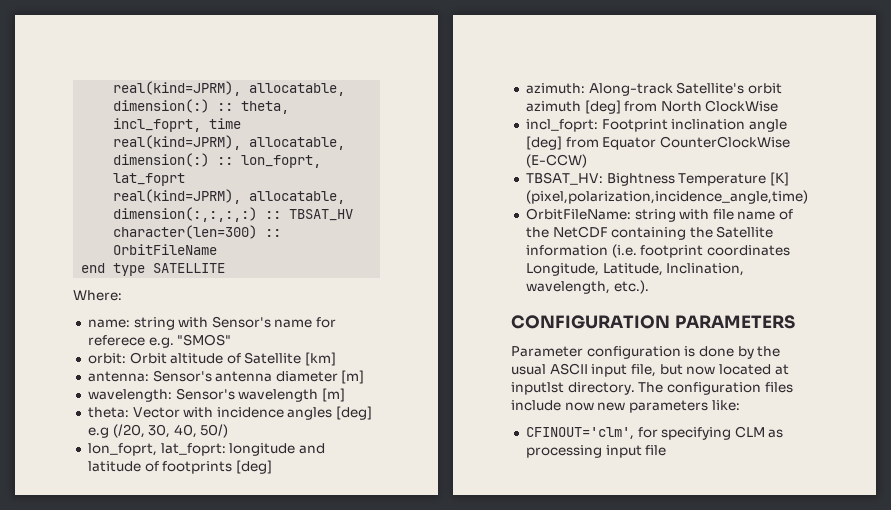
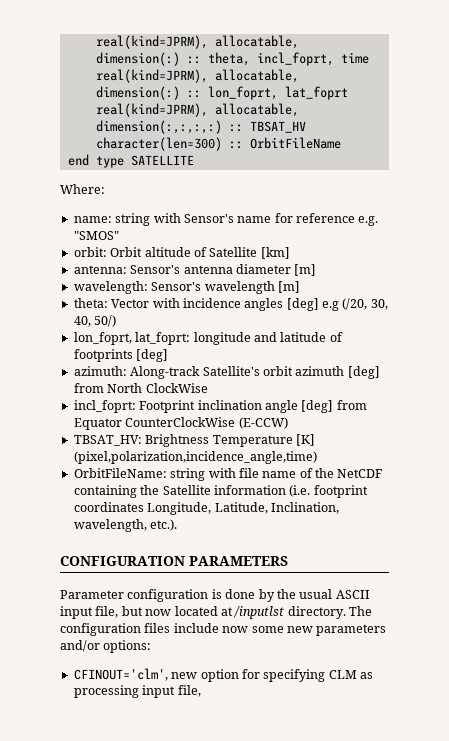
[87,335,145,346] referece -> [296,213,355,223] reference
[606,173,675,186] Bightness -> [145,434,210,447] Brightness
[511,382,564,395] inputlst -> [233,606,285,619] /inputlst
(594, 406) none -> [251,626,284,633] some
[711,400,740,411] like: -> [60,640,152,653] and/or options:
(634, 433) none -> [171,669,239,682] new option
[645,445,667,456] file -> [177,685,201,697] file,

